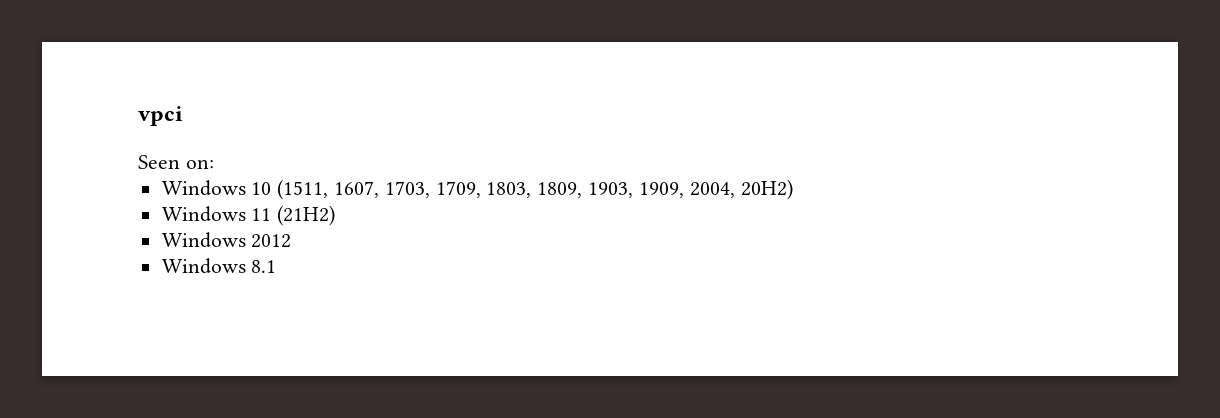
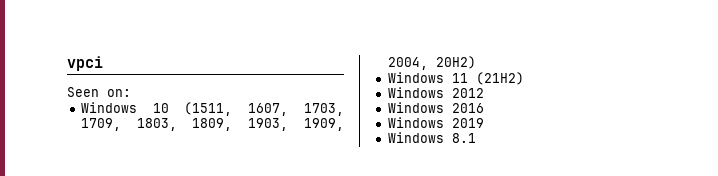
(292, 241) none -> [387,102,484,113] [387,117,484,128] // Windows 2016 // Windows 2019

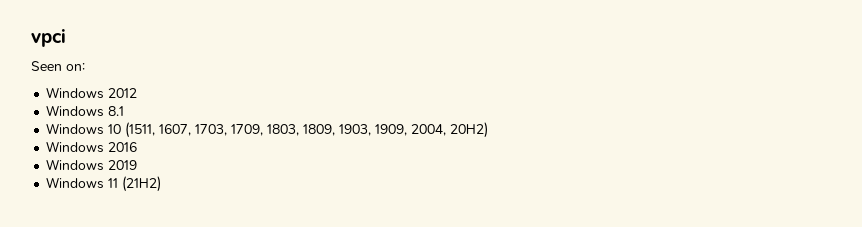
(131, 93) none -> [46,87,138,99] [46,105,125,117] // Windows 2012 // Windows 8.1
[387,72,524,85] [387,87,484,98] // Windows 11 (21H2) // Windows 2012 -> (489, 130) none
[451,133,476,143] 8.1 -> [108,176,162,192] 11 (21H2)

